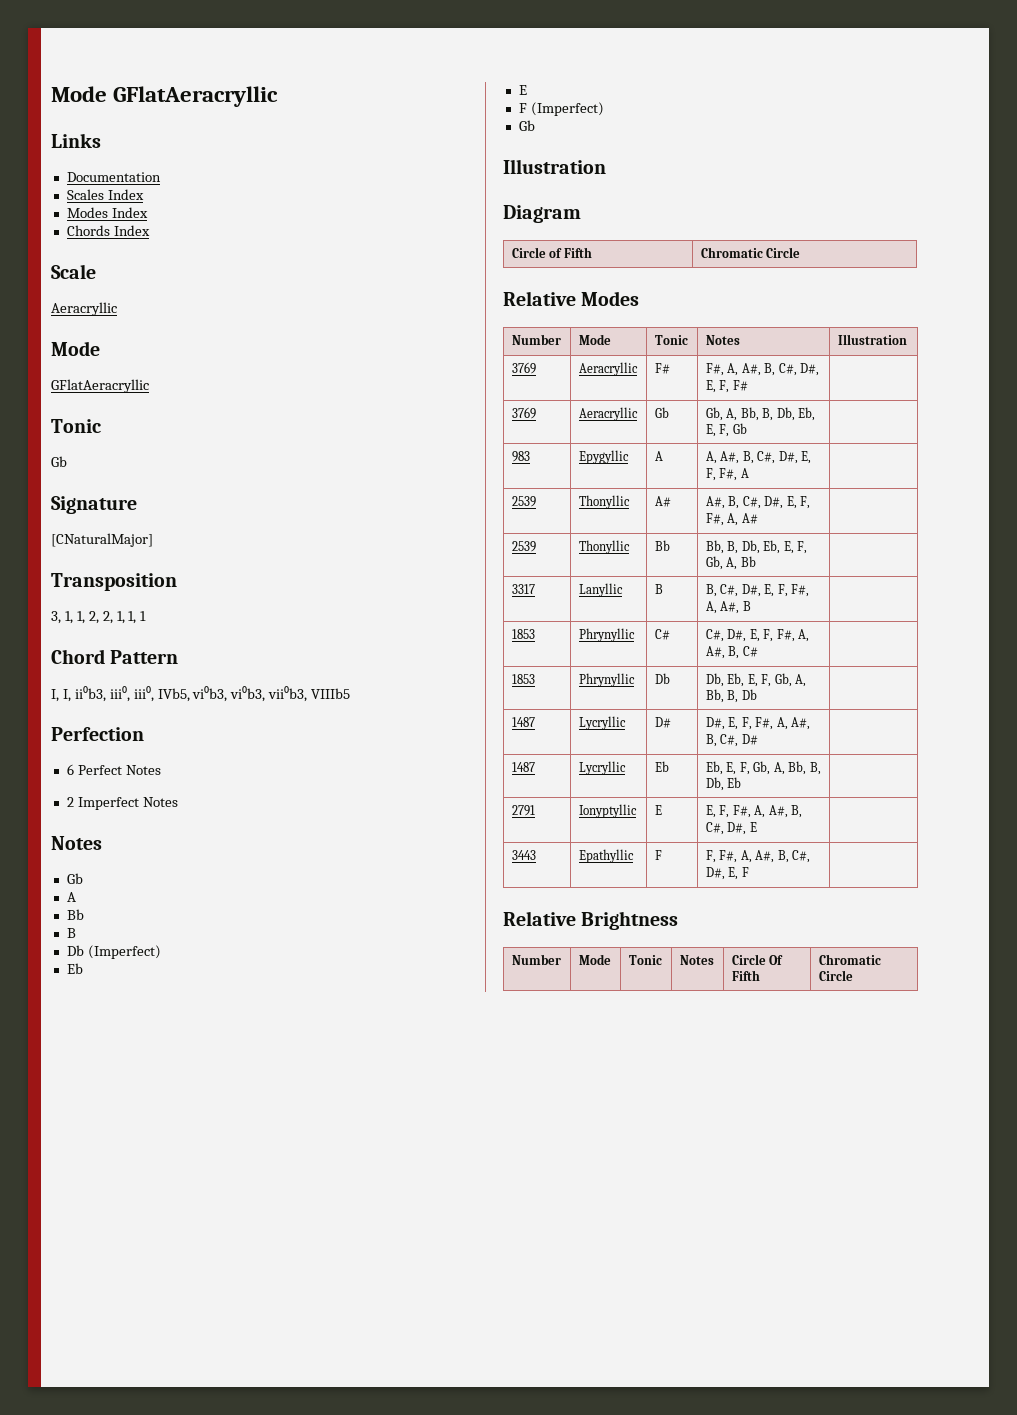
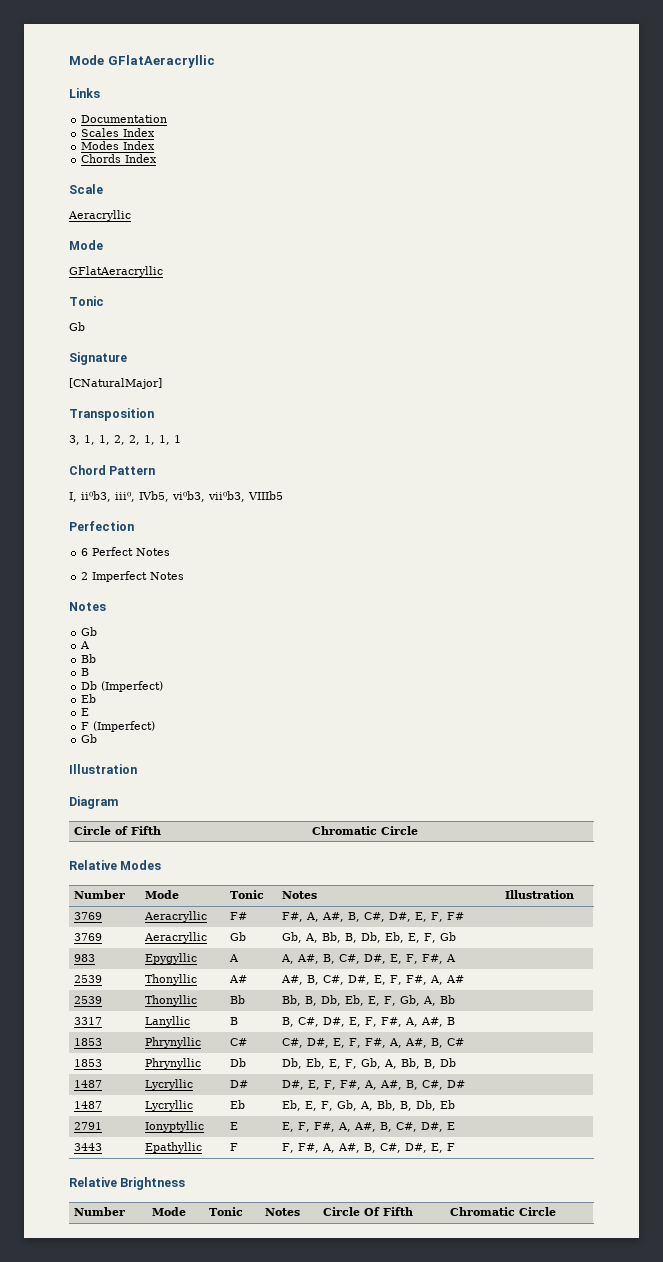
[62,689,71,702] I, -> (77, 497) none
[133,686,154,702] iii⁰, -> (135, 496) none
[230,686,266,702] vi⁰b3, -> (205, 496) none

